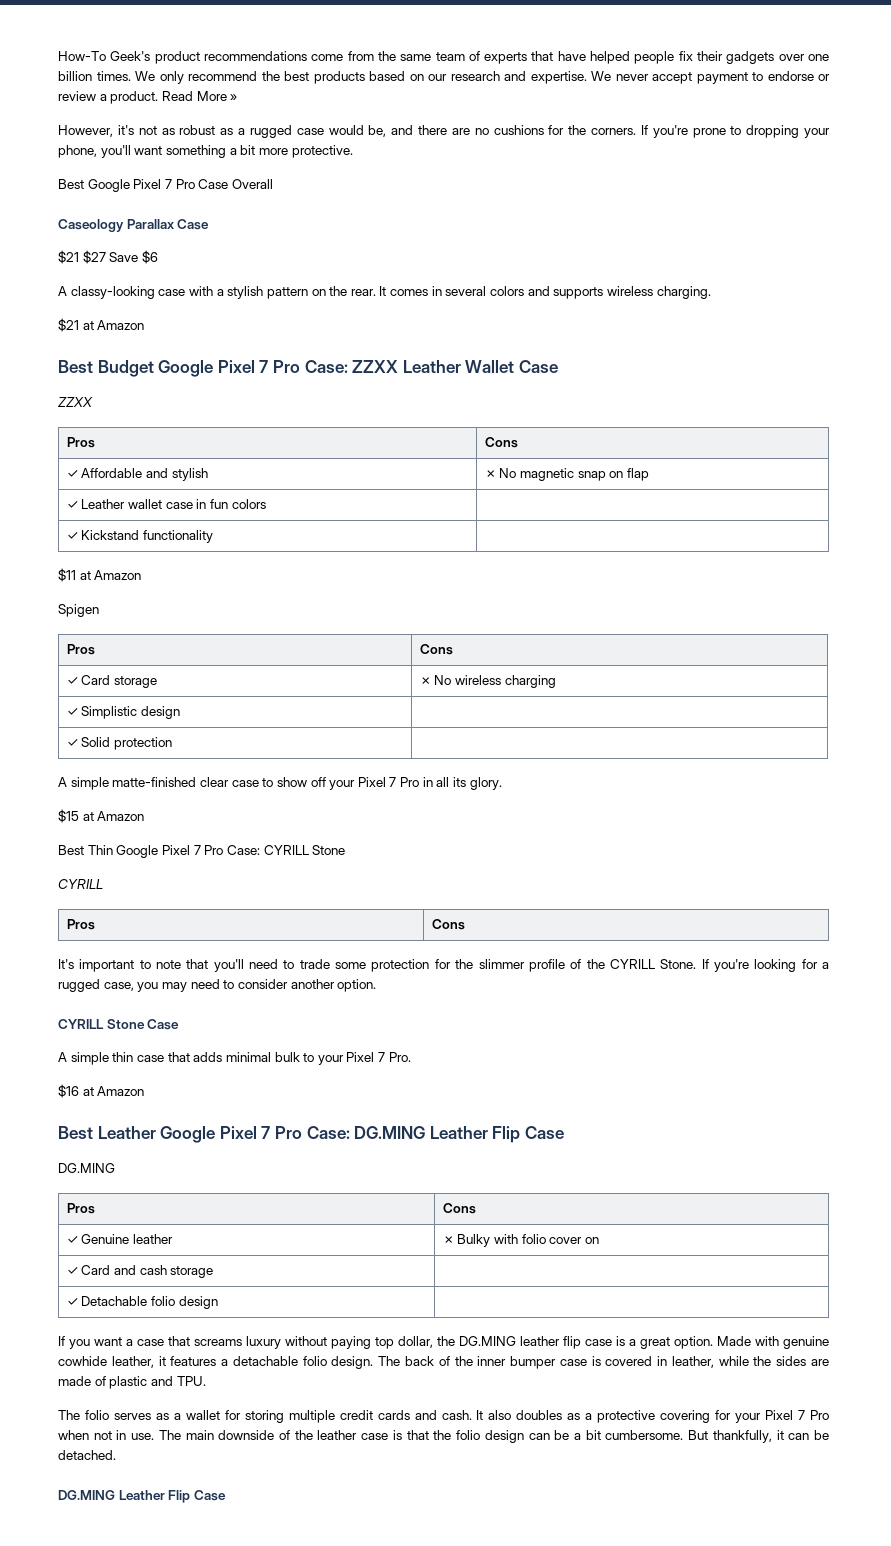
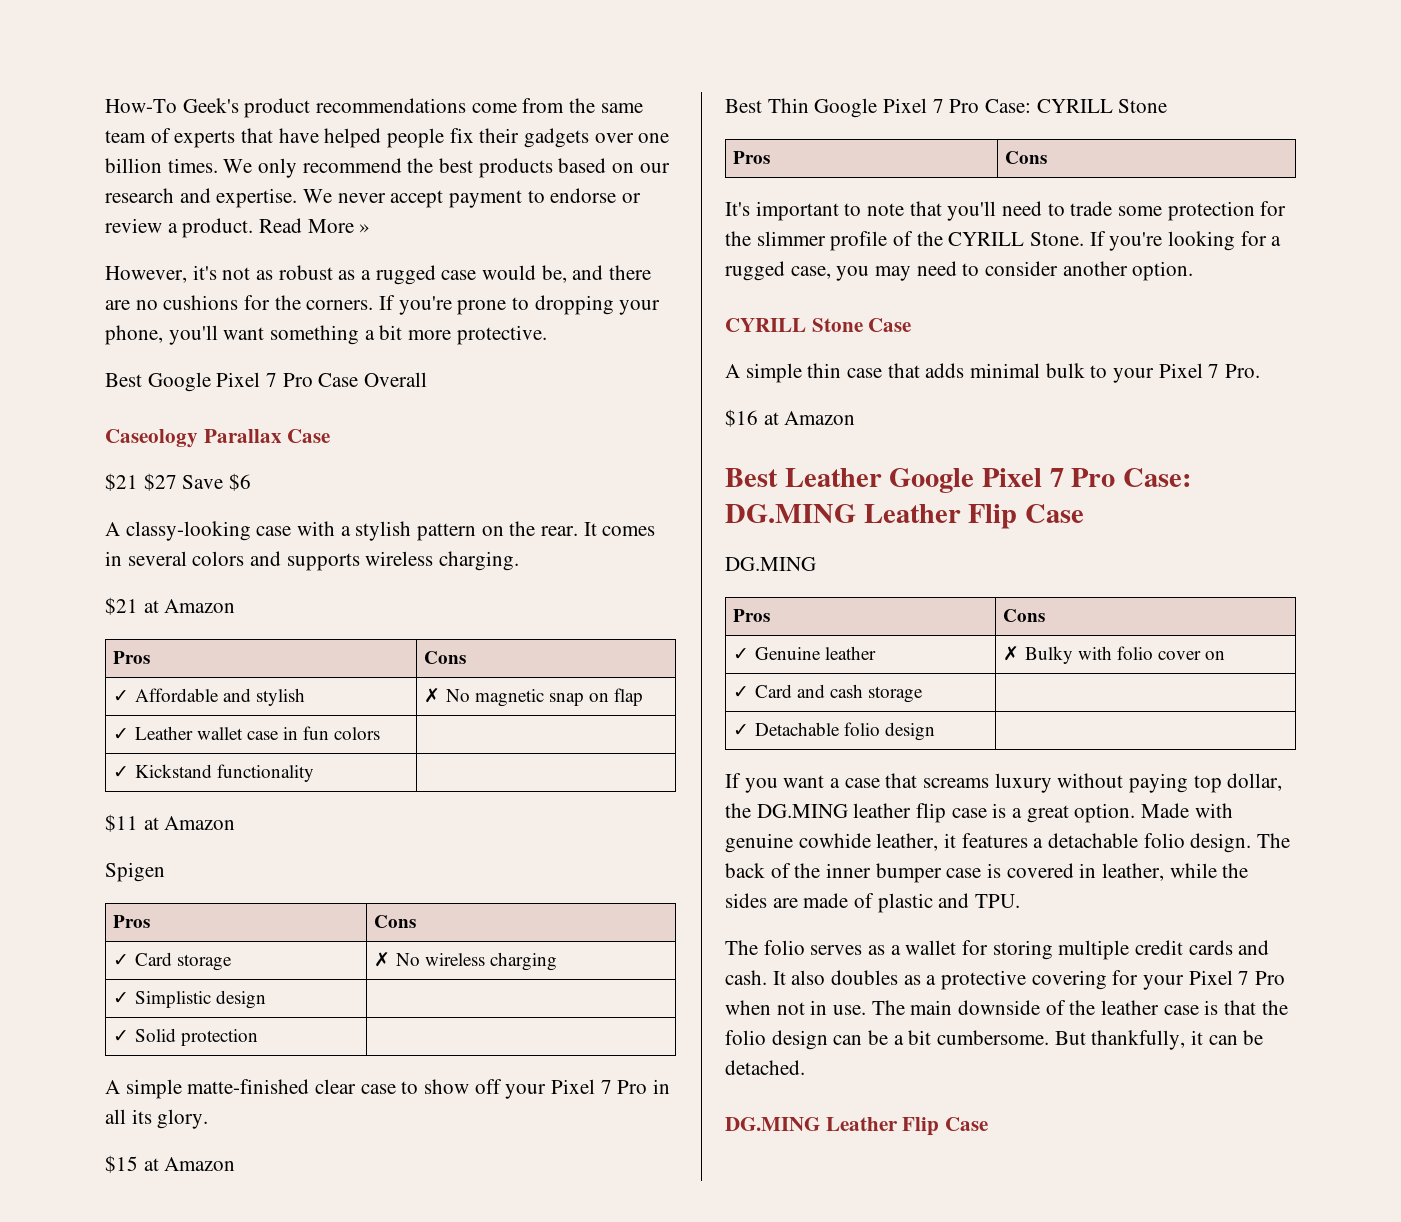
[58,360,558,377] [58,397,93,407] // Best Budget Google Pixel 7 Pro Case: ZZXX Leather Wallet Case // ZZXX -> (236, 606) none
[58,879,103,889] // CYRILL -> (1168, 106) none

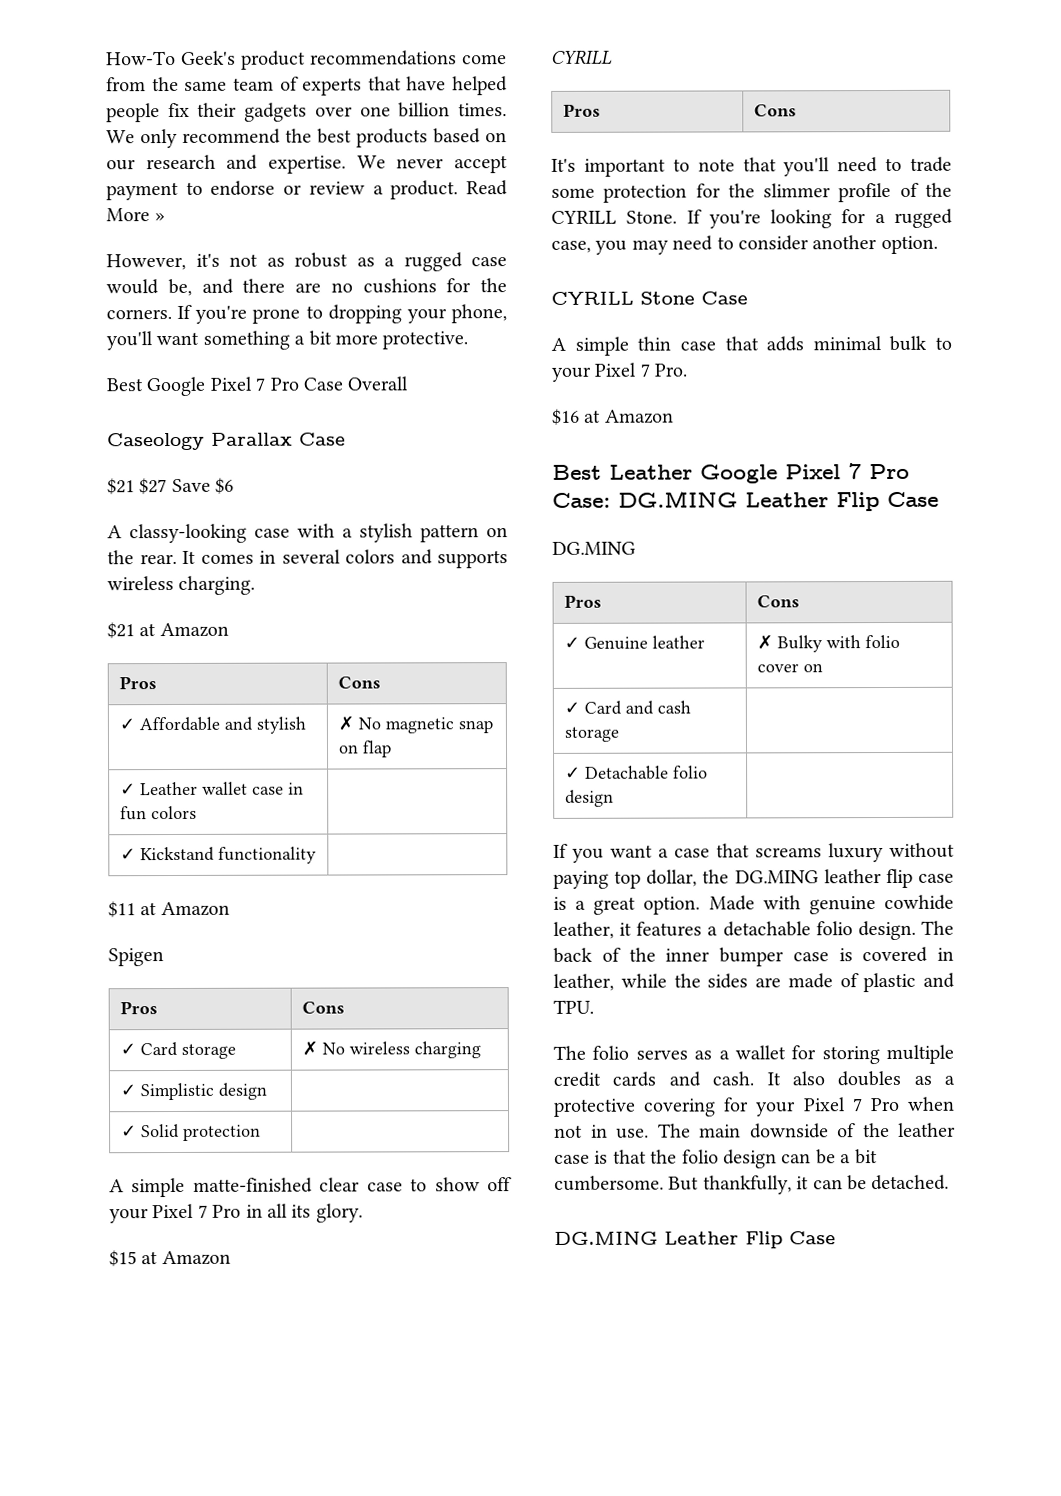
[725,98,1168,118] Best Thin Google Pixel 7 Pro Case: CYRILL Stone -> [551,49,613,65] CYRILL

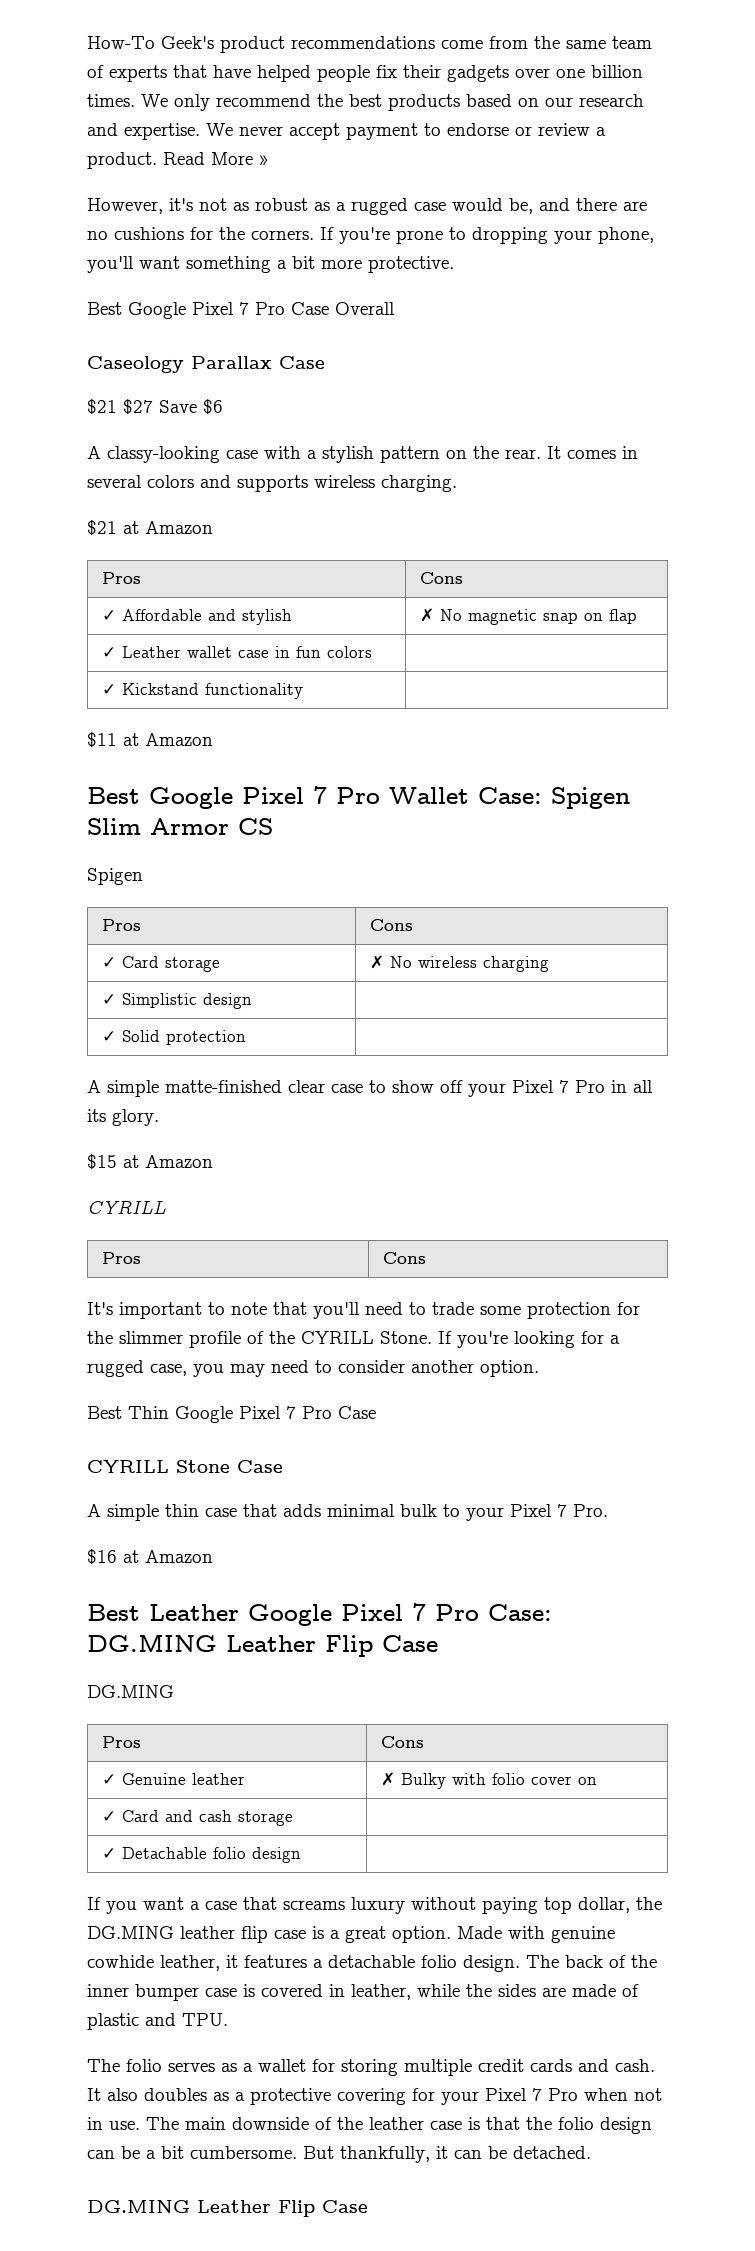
(230, 909) none -> [87,786,630,809] [87,818,273,835] // Best Google Pixel 7 Pro Wallet Case: Spigen Slim Armor CS
(938, 245) none -> [87,1406,376,1423] // Best Thin Google Pixel 7 Pro Case

